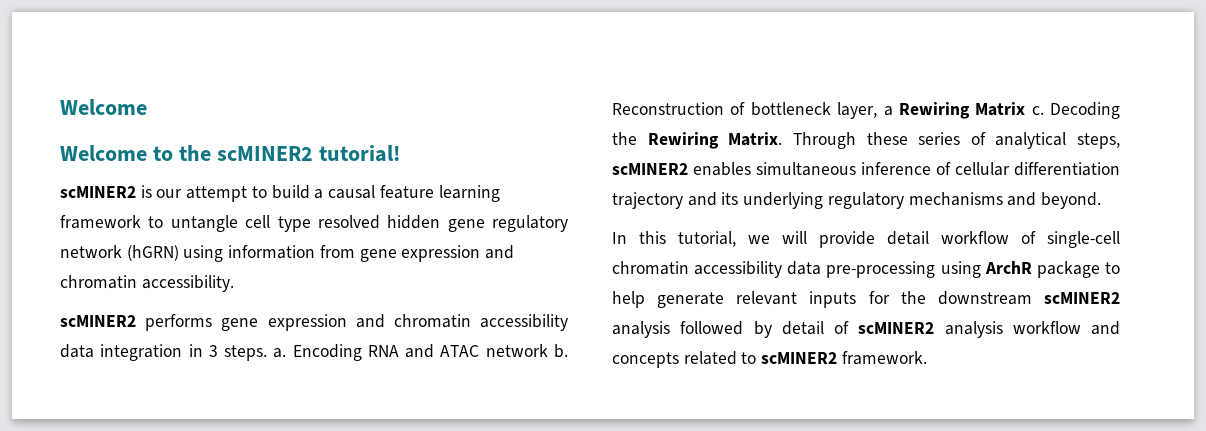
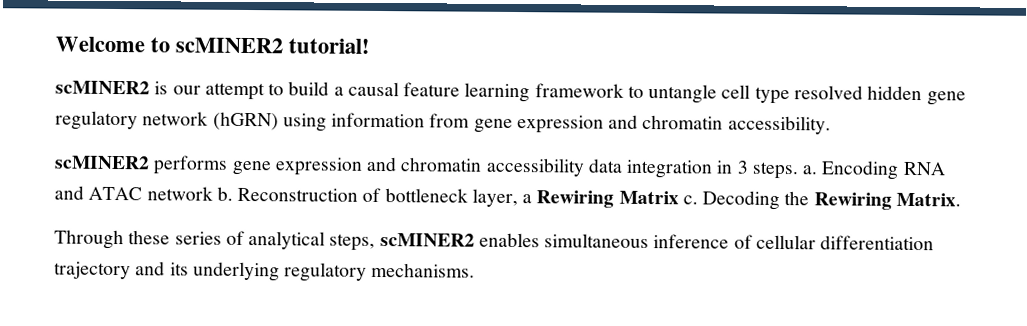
[60,99,147,115] [60,145,211,161] Welcome // Welcome to the -> [55,36,171,53] Welcome to
(783, 139) none -> (961, 199) //
[908,192,1102,209] [612,231,1120,248] [612,261,1120,278] [612,291,1120,308] [612,321,1120,338] [612,351,927,368] mechanisms and beyond. // In this tutorial, we will provide detail workflow of single-cell chromatin accessibility data pre-processing using ArchR package to help generate relevant inputs for the downstream scMINER2 analysis followed by detail of scMINER2 analysis workflow and concepts related to scMINER2 framework. -> [371,262,476,278] mechanisms.

